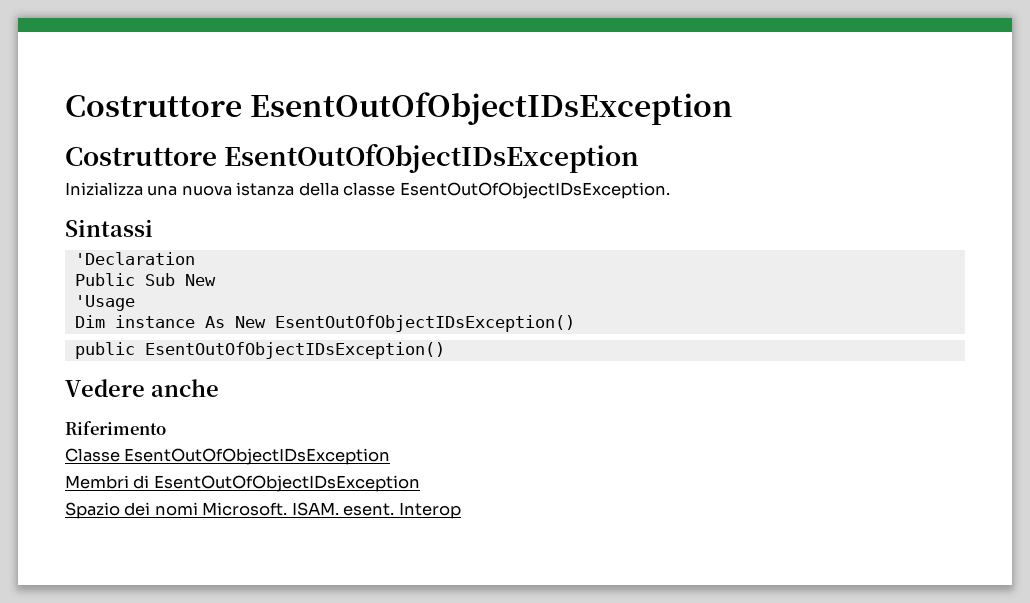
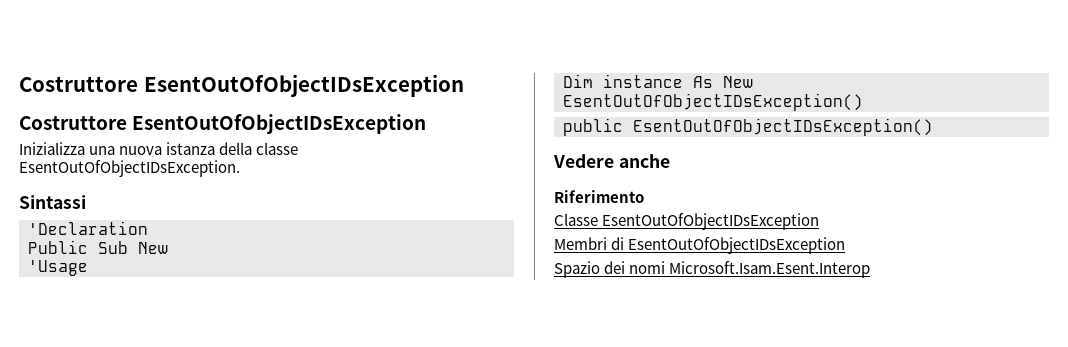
[202,502,461,519] Microsoft. ISAM. esent. Interop -> [669,261,871,278] Microsoft.Isam.Esent.Interop

